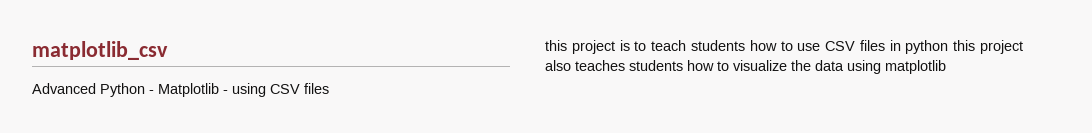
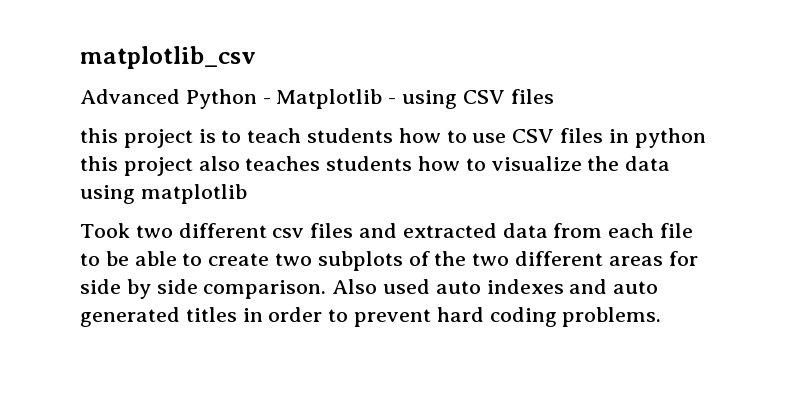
(946, 67) none -> [80,223,694,238] [80,251,698,271] [80,279,659,299] [80,307,662,327] // Took two different csv files and extracted data from each file to be able to create two subplots of the two different areas for side by side comparison. Also used auto indexes and auto generated titles in order to prevent hard coding problems.

